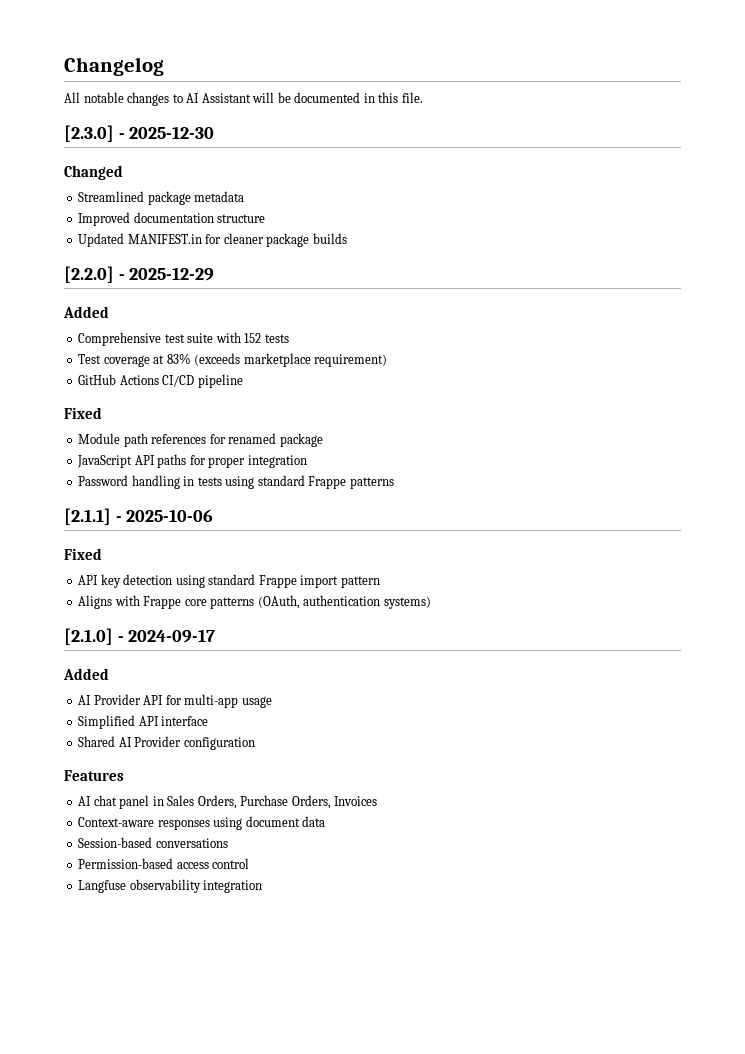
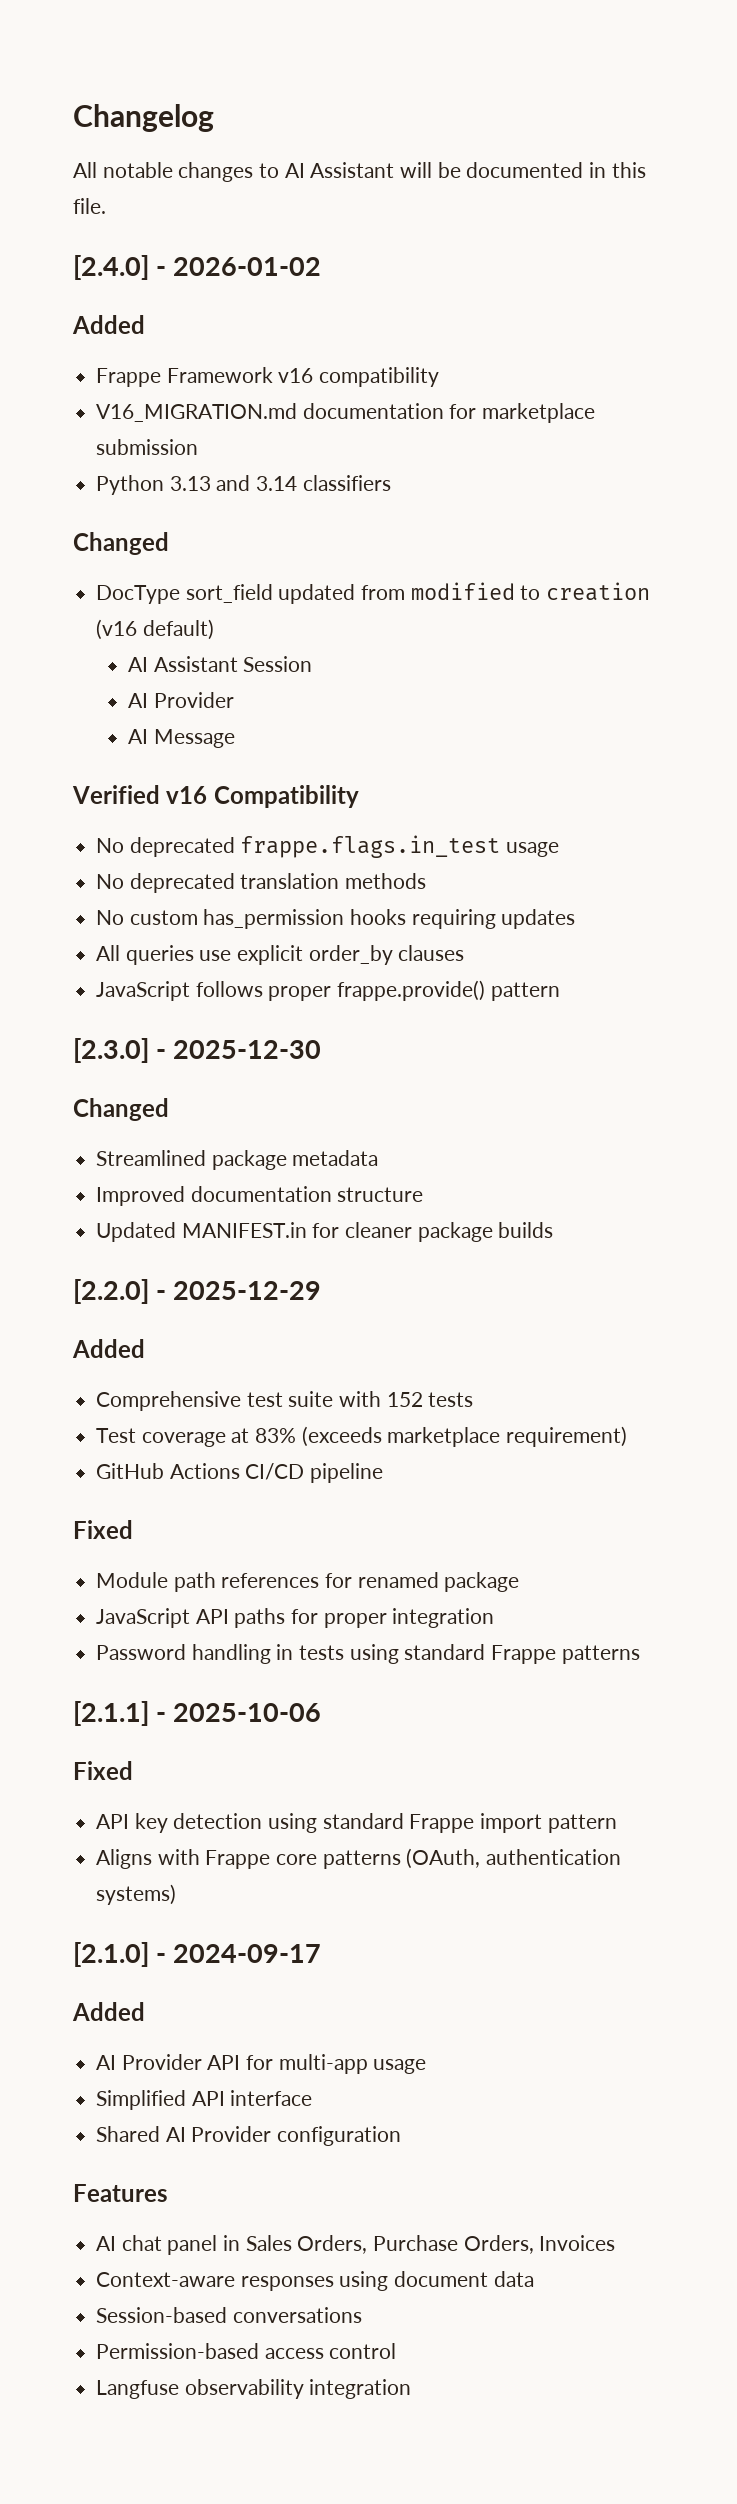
(423, 97) none -> [73,255,322,280] [72,315,145,334] [96,367,440,387] [96,403,596,423] [96,439,199,455] [96,475,391,495] [73,532,169,555] [96,582,651,604] [96,619,214,640] [127,656,313,672] [127,692,234,708] [127,729,235,748] [72,785,359,808] [96,835,560,858] [96,873,427,893] [96,909,576,929] [96,945,465,965] [96,980,560,1001] // [2.4.0] - 2026-01-02 // Added // Frappe Framework v16 compatibility // V16_MIGRATION.md documentation for marketplace submission // Python 3.13 and 3.14 classifiers // Changed // DocType sort_field updated from modified to creation (v16 default) // AI Assistant Session // AI Provider // AI Message // Verified v16 Compatibility // No deprecated frappe.flags.in_test usage // No deprecated translation methods // No custom has_permission hooks requiring updates // All queries use explicit order_by clauses // JavaScript follows proper frappe.provide() pattern

